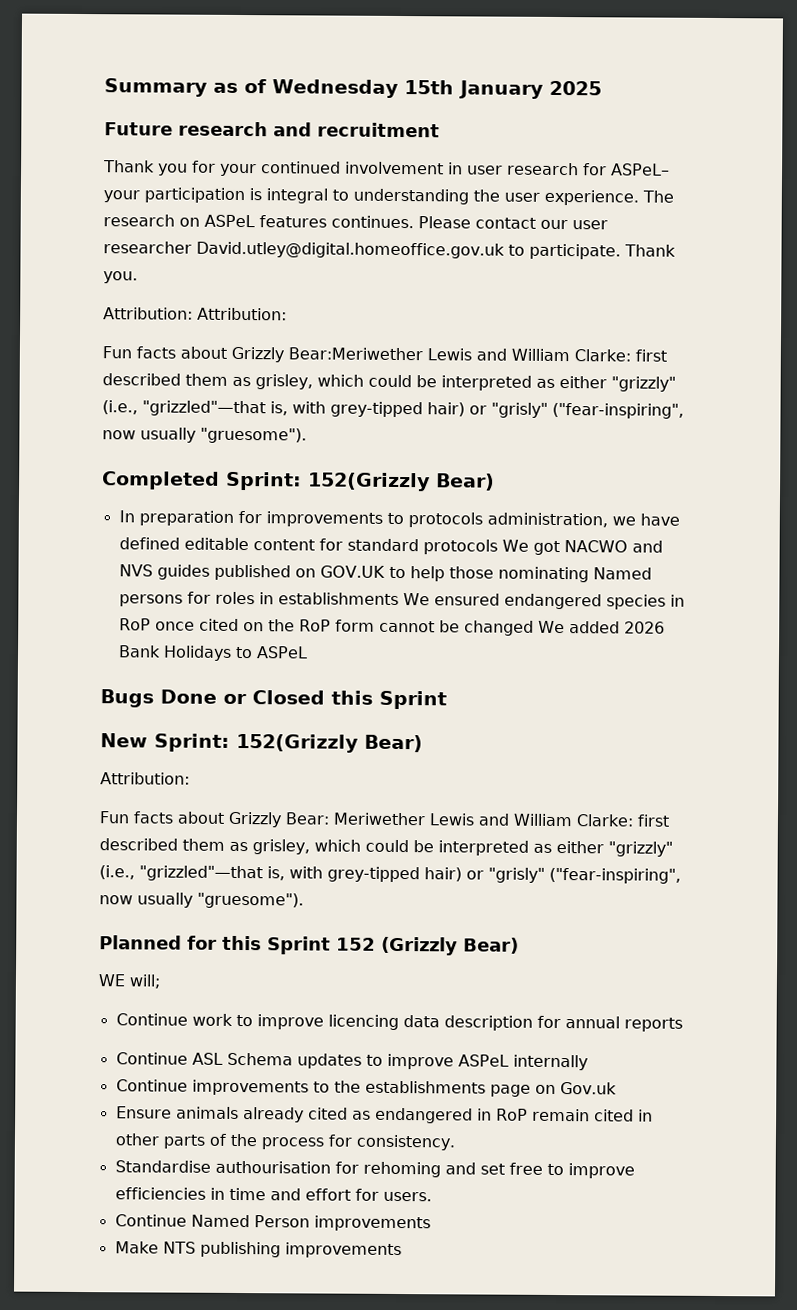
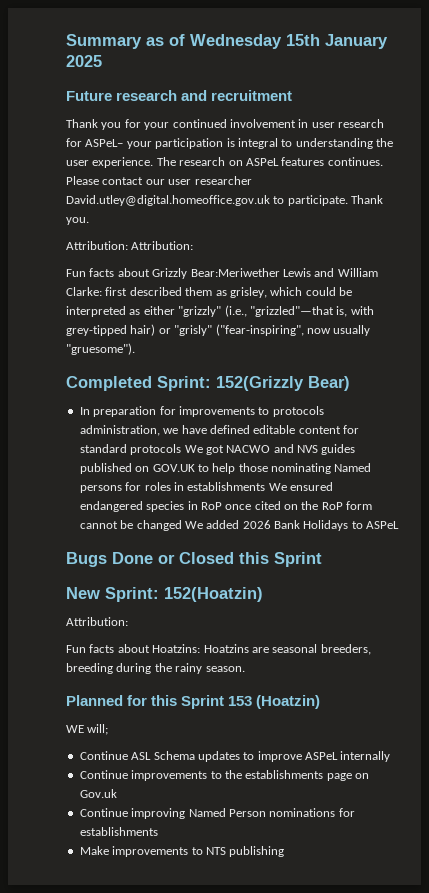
[236,733,423,753] [100,772,190,785] [99,811,670,828] [99,838,673,857] [99,865,681,884] [99,892,304,909] 152(Grizzly Bear) // Attribution: // Fun facts about Grizzly Bear: Meriwether Lewis and William Clarke: first described them as grisley, which could be interpreted as either "grizzly" (i.e., "grizzled"—that is, with grey-tipped hair) or "grisly" ("fear-inspiring", now usually "gruesome"). -> [164,587,263,602] [66,617,128,626] [66,644,371,655] [66,663,245,674] 152(Hoatzin) // Attribution: // Fun facts about Hoatzins: Hoatzins are seasonal breeders, breeding during the rainy season.
[336,936,519,956] 152 (Grizzly Bear) -> [228,695,321,709] 153 (Hoatzin)
[115,1013,683,1032] // Continue work to improve licencing data description for annual reports -> (109, 729) none
[115,1106,653,1124] [114,1133,455,1151] [114,1160,635,1179] [114,1187,432,1202] [114,1214,187,1227] // Ensure animals already cited as endangered in RoP remain cited in other parts of the process for consistency. // Standardise authourisation for rehoming and set free to improve efficiencies in time and effort for users. // Continue -> [79,808,186,819] // Continue improving
[313,1215,431,1232] improvements -> [269,808,355,817] [79,827,158,836] nominations for establishments
(159, 1247) none -> [112,846,203,857] improvements to
[284,1242,402,1259] improvements -> (285, 851) none

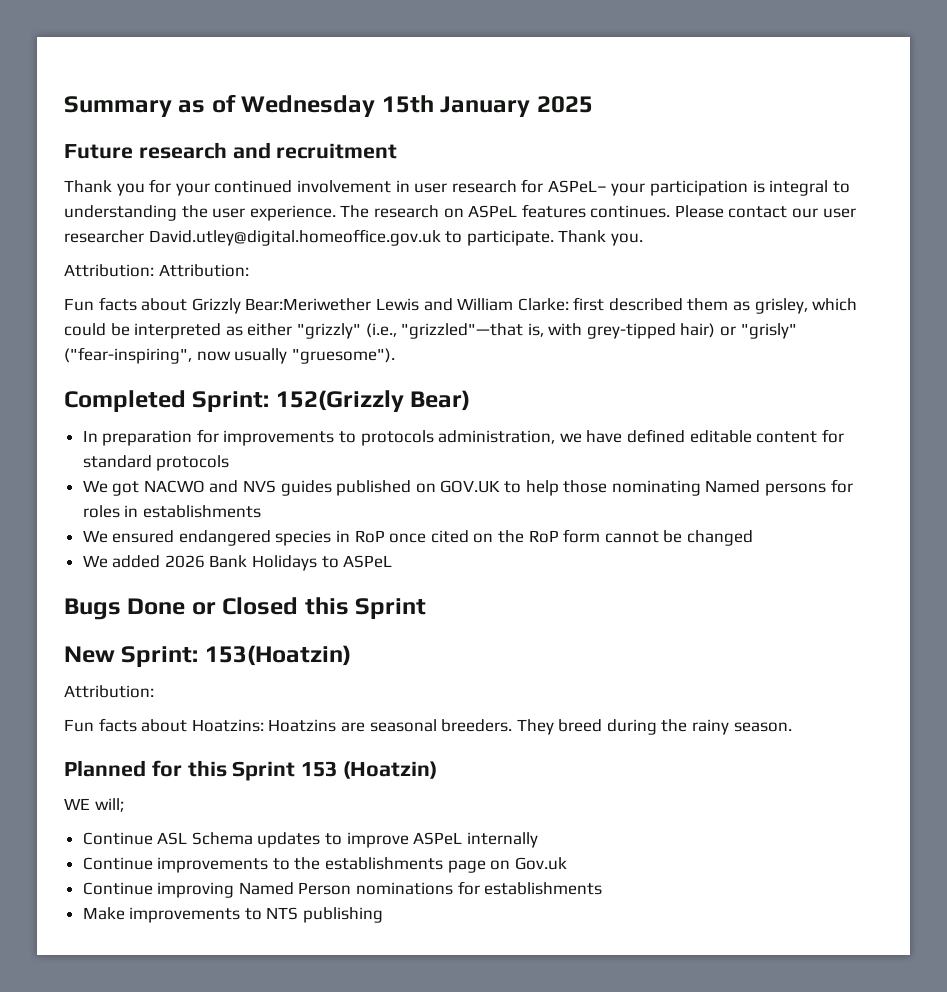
(182, 449) none -> (230, 463) //
(266, 486) none -> (261, 511) //
(182, 525) none -> (753, 538) //
[164,587,263,602] 152(Hoatzin) -> [204,645,351,666] 153(Hoatzin)
[320,644,371,655] [66,663,113,674] breeders, breeding -> [441,719,603,735] breeders. They breed

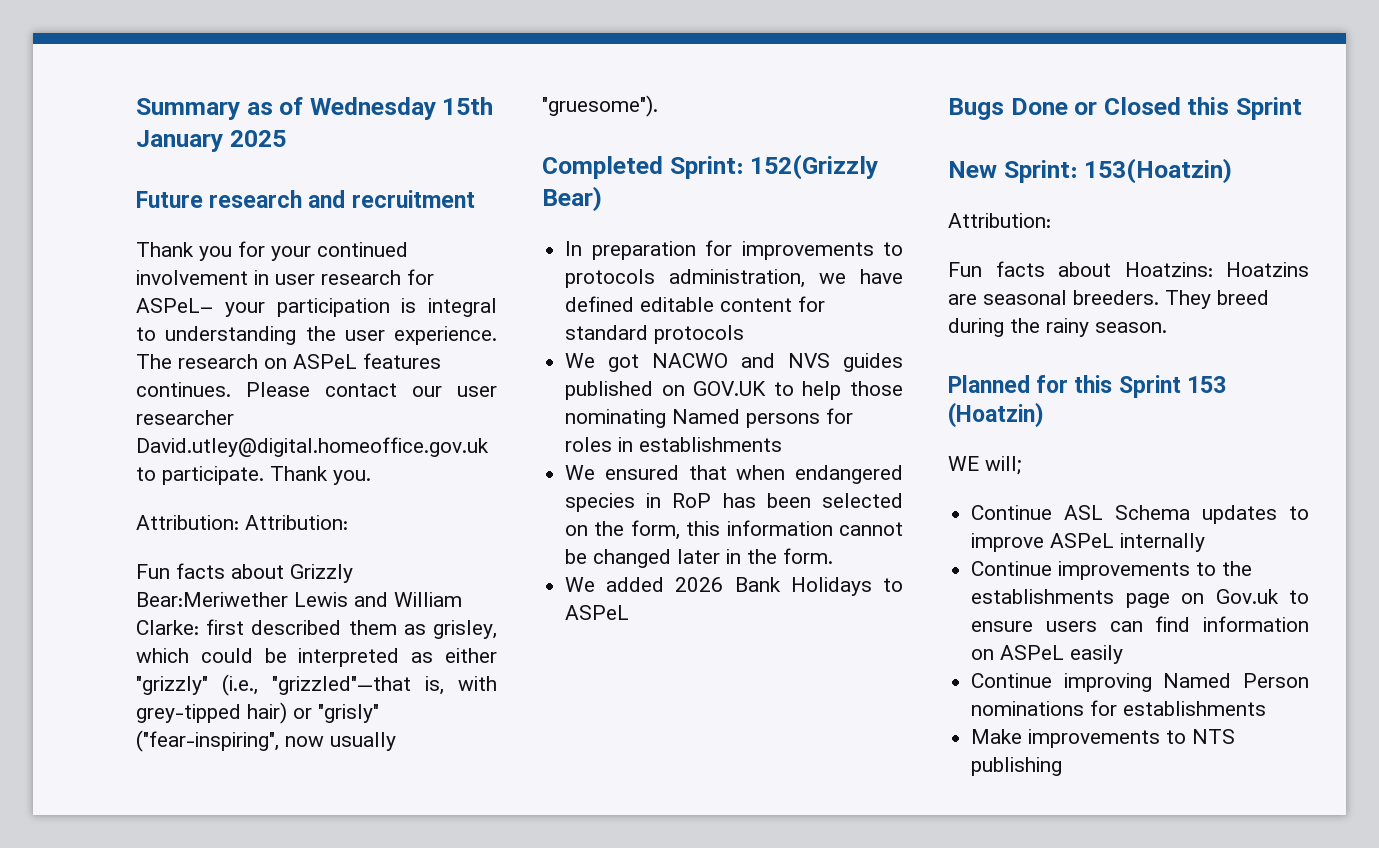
(175, 536) none -> [688,465,786,480] that when
[389,529,601,543] once cited on the RoP form -> [722,493,903,508] [565,520,833,540] has been selected on the form, this information
(753, 538) none -> [677,548,834,564] later in the form.
(567, 863) none -> [1289,590,1309,604] [971,616,1309,632] [971,645,1124,664] to ensure users can find information on ASPeL easily

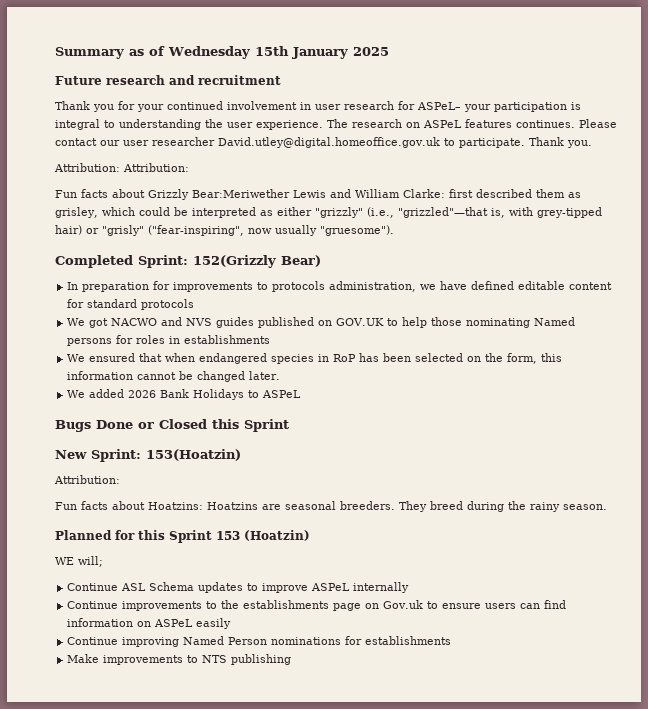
[677,548,834,564] later in the form. -> [249,371,281,380] later.

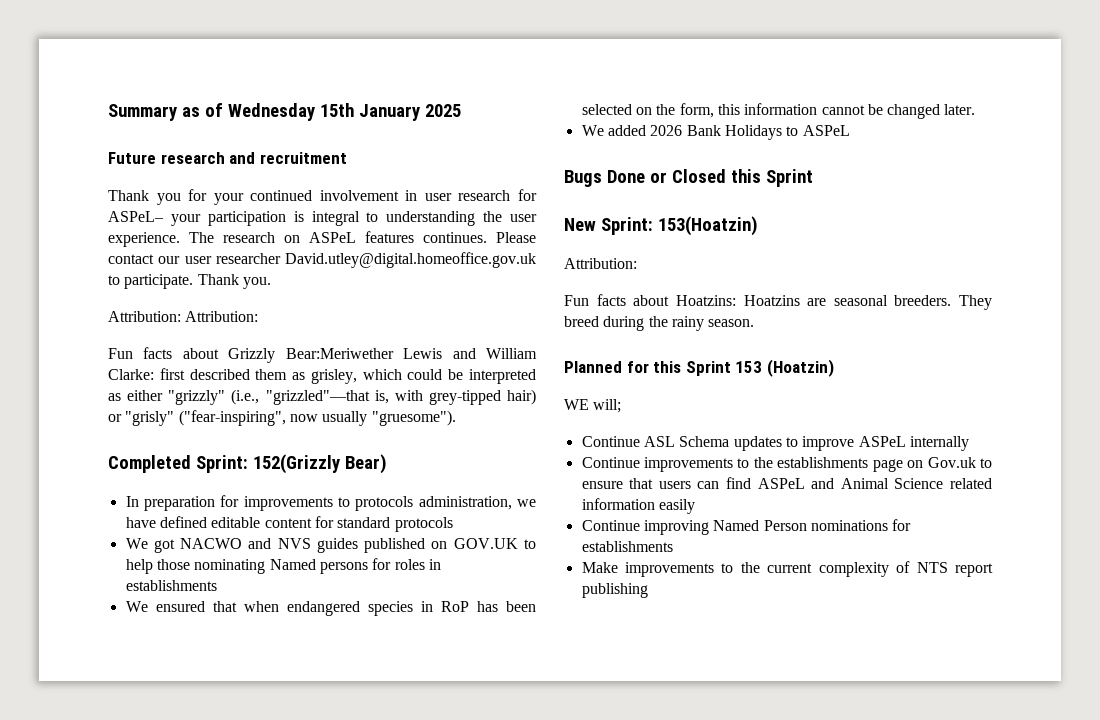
(482, 606) none -> [629,478,654,489] that
[67,618,194,627] information on ASPeL -> [757,478,992,489] [581,498,655,510] ASPeL and Animal Science related information
[202,655,228,663] NTS -> [740,561,993,577] the current complexity of NTS report

